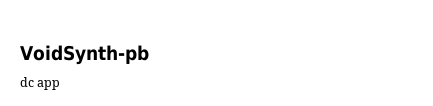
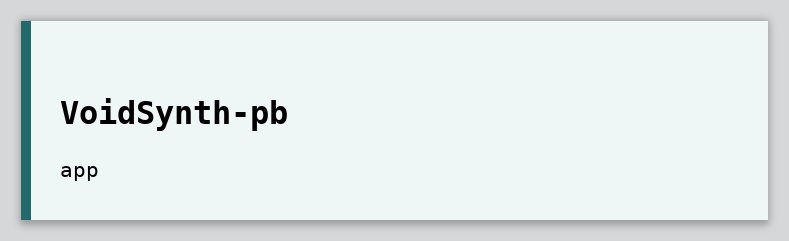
[20,77,34,87] dc -> (288, 114) none

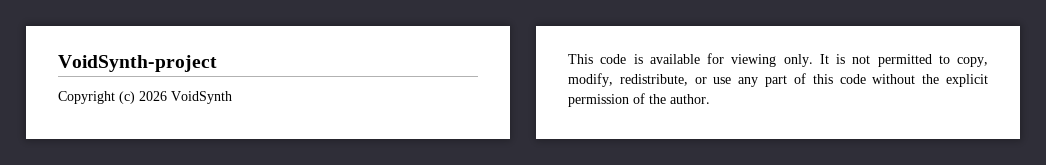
[60,98,288,131] [60,166,99,181] VoidSynth-pb // app -> [58,55,217,72] [58,91,232,104] [568,53,988,67] [568,73,988,87] [568,93,710,107] VoidSynth-project // Copyright (c) 2026 VoidSynth // This code is available for viewing only. It is not permitted to copy, modify, redistribute, or use any part of this code without the explicit permission of the author.

